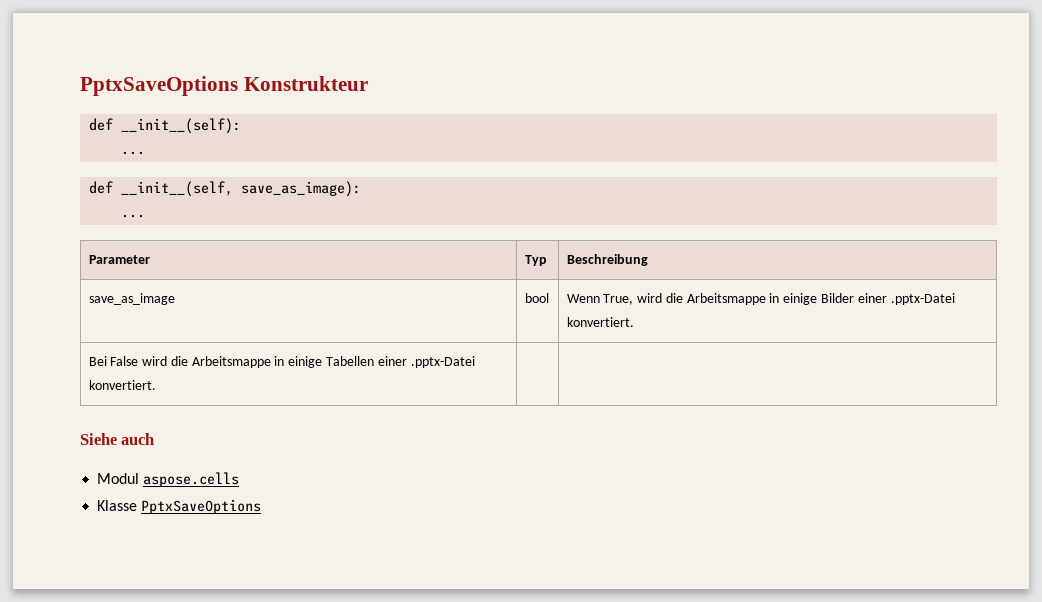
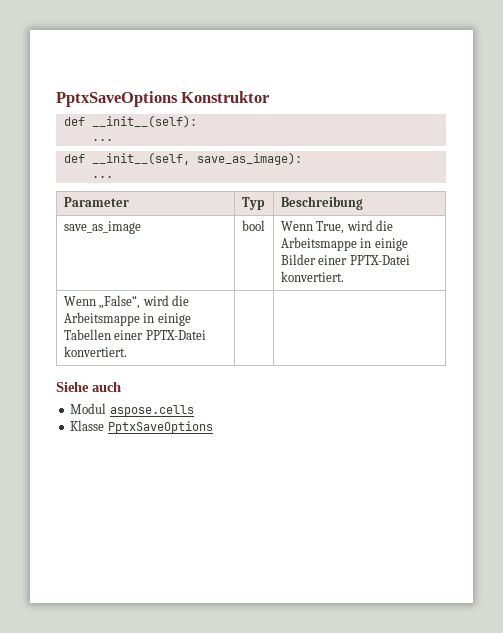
[80,76,368,96] PptxSaveOptions Konstrukteur -> [56,91,270,107] PptxSaveOptions Konstruktor
[890,293,955,305] .pptx-Datei -> [349,255,410,265] PPTX-Datei
[88,356,139,366] Bei False -> [63,295,141,309] Wenn „False“,
[410,356,475,368] .pptx-Datei -> [145,330,206,340] PPTX-Datei

